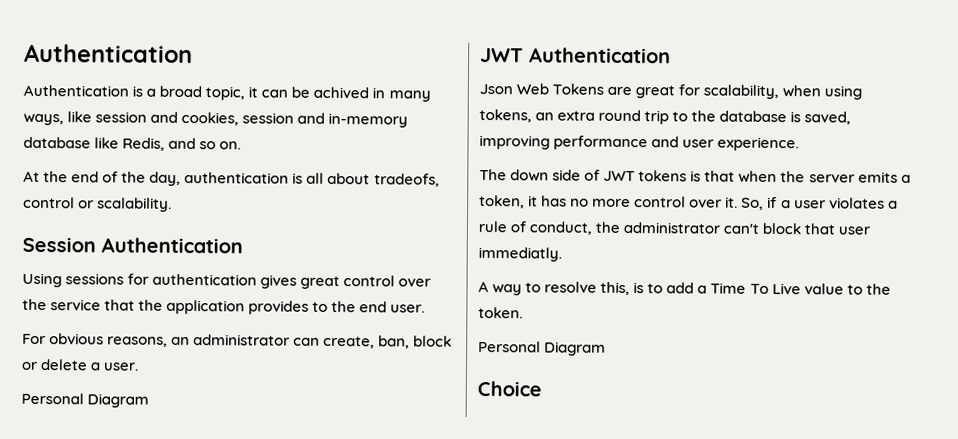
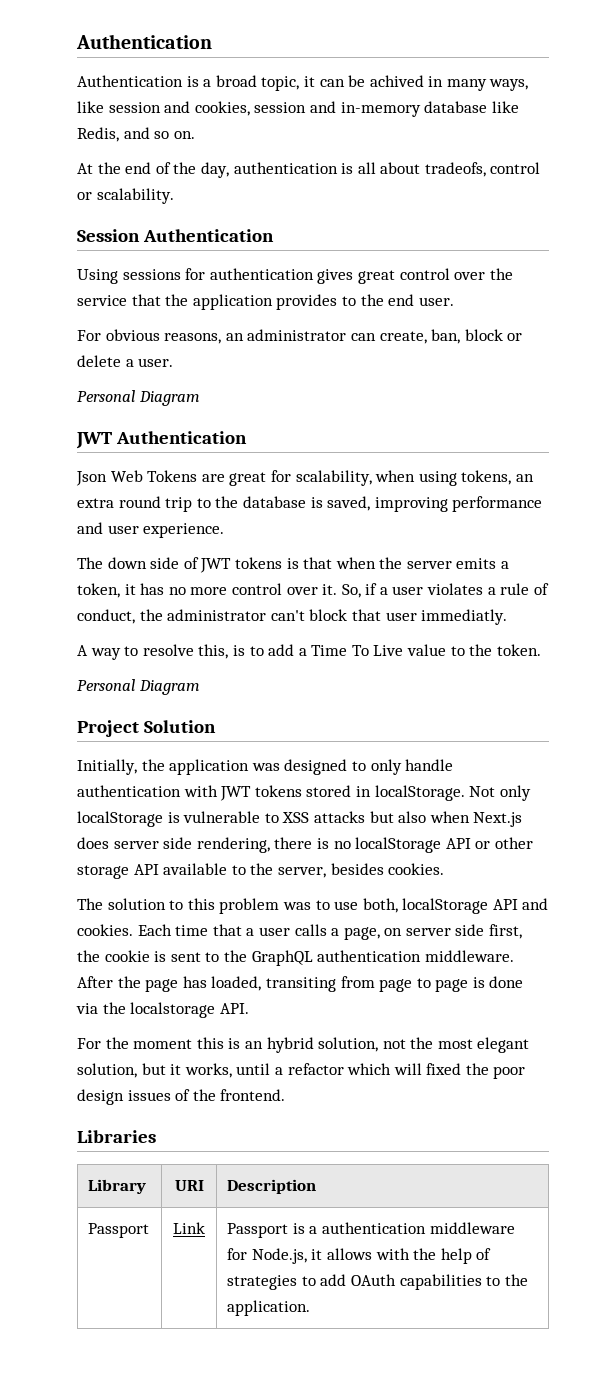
[477,380,542,397] Choice -> [77,720,216,737] [77,759,454,775] [77,785,531,801] [77,811,523,827] [77,837,533,853] [77,863,445,879] [77,898,549,914] [77,924,523,940] [77,950,514,966] [77,976,524,992] [76,1002,249,1018] [77,1037,530,1053] [77,1063,526,1079] [77,1089,286,1105] [77,1130,156,1143] [88,1179,147,1194] [174,1180,204,1191] [227,1179,317,1194] [88,1223,150,1238] [173,1222,205,1234] [227,1222,515,1238] [227,1248,492,1264] [227,1274,528,1290] [227,1300,311,1316] Project Solution // Initially, the application was designed to only handle authentication with JWT tokens stored in localStorage. Not only localStorage is vulnerable to XSS attacks but also when Next.js does server side rendering, there is no localStorage API or other storage API available to the server, besides cookies. // The solution to this problem was to use both, localStorage API and cookies. Each time that a user calls a page, on server side first, the cookie is sent to the GraphQL authentication middleware. After the page has loaded, transiting from page to page is done via the localstorage API. // For the moment this is an hybrid solution, not the most elegant solution, but it works, until a refactor which will fixed the poor design issues of the frontend. // Libraries // Library | URI | Description // Passport | Link | Passport is a authentication middleware for Node.js, it allows with the help of strategies to add OAuth capabilities to the application.

